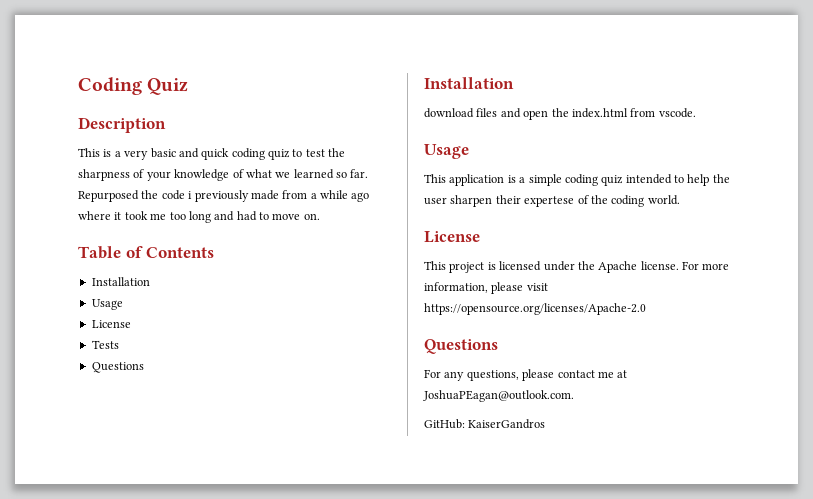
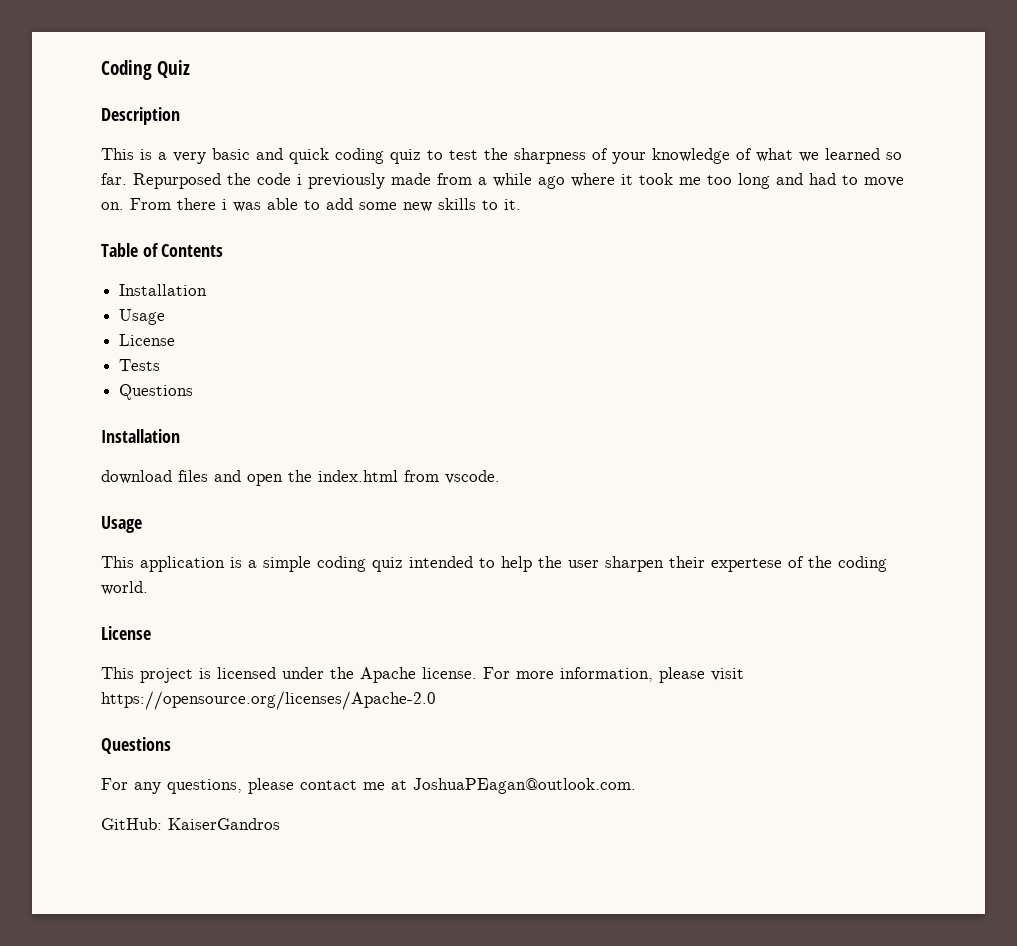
(320, 216) none -> [130,198,521,212] From there i was able to add some new skills to it.

